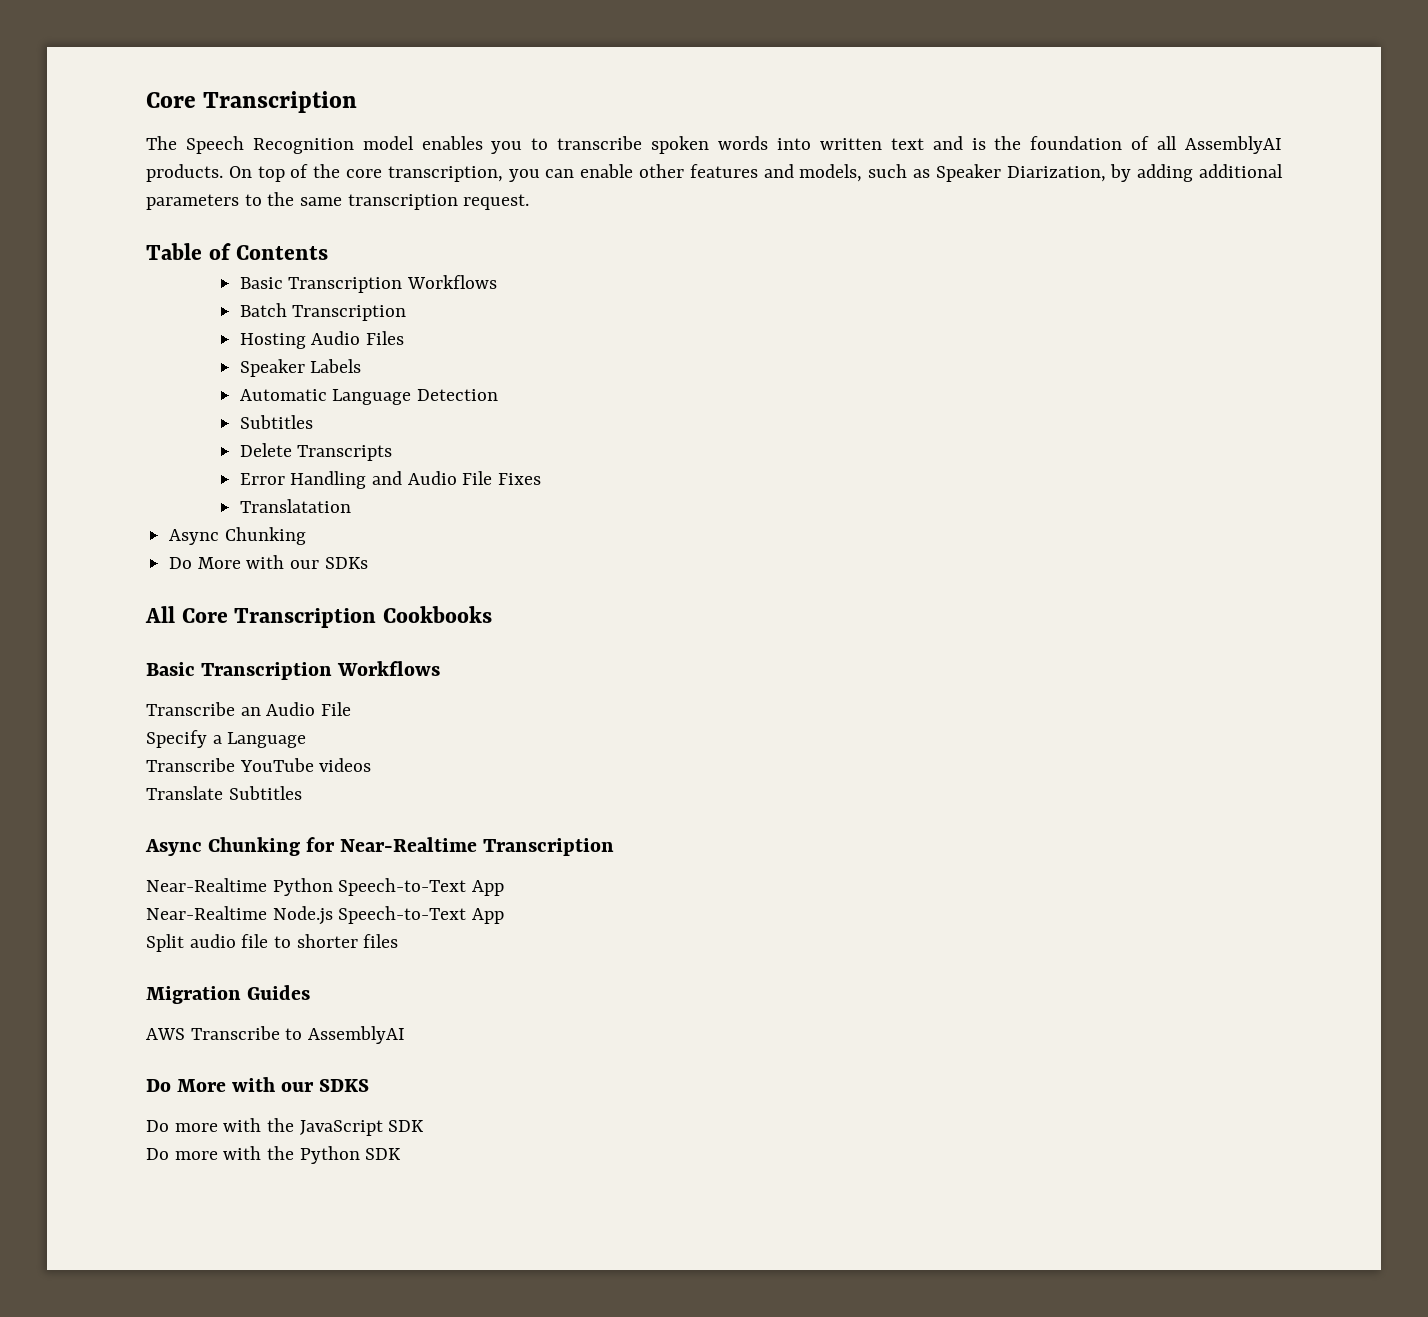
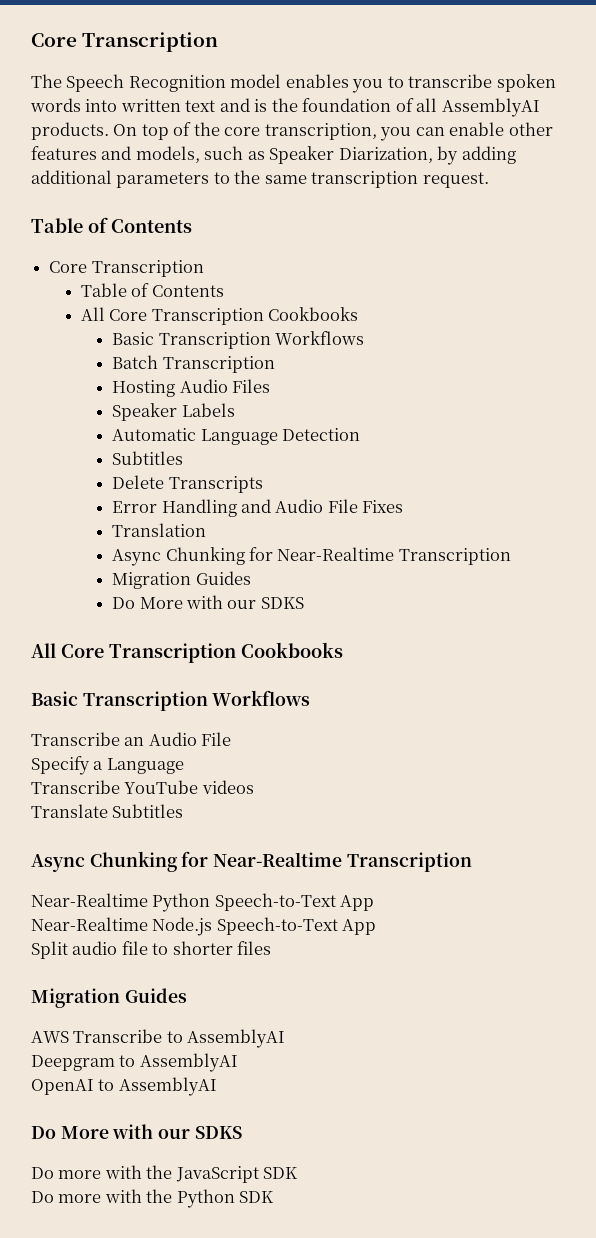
(329, 252) none -> [49,260,204,277] [80,283,224,297] [80,307,358,325] // Core Transcription // Table of Contents // All Core Transcription Cookbooks
[239,499,351,513] [169,527,306,545] [169,555,368,569] Translatation // Async Chunking // Do More with our SDKs -> [112,523,207,537] [112,547,511,566] [112,571,251,589] [112,595,304,609] Translation // Async Chunking for Near-Realtime Transcription // Migration Guides // Do More with our SDKS
(406, 1035) none -> [31,1053,238,1072] [31,1077,217,1096] // Deepgram to AssemblyAI // OpenAI to AssemblyAI

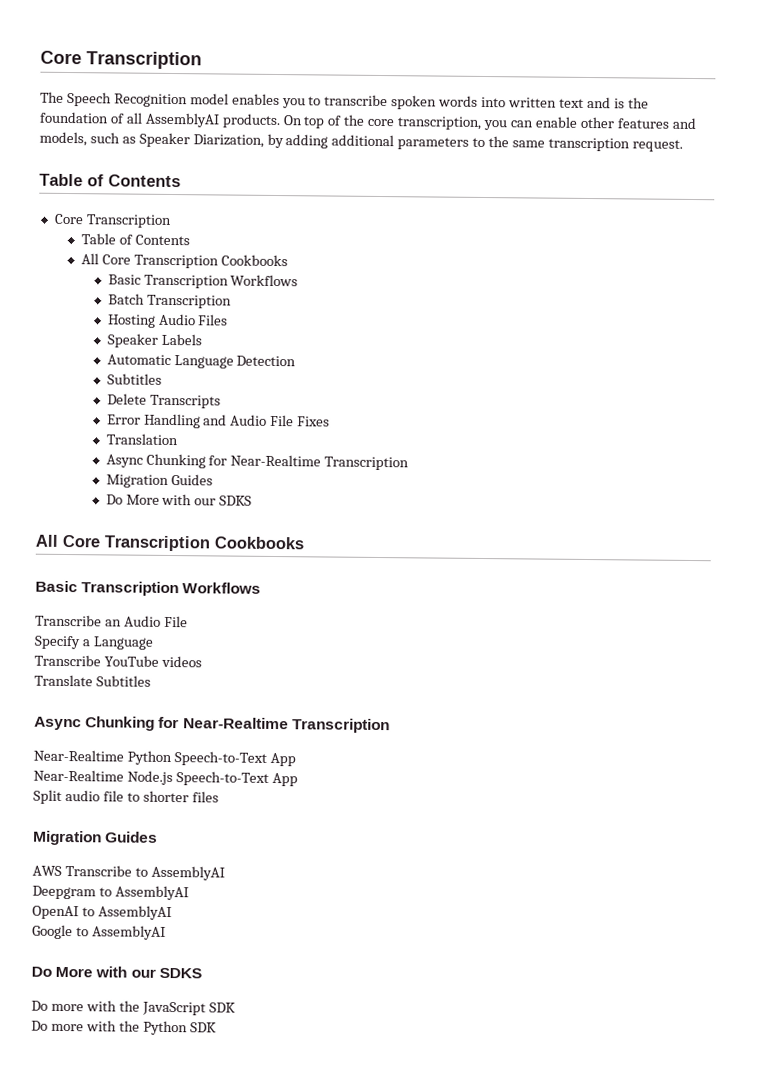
(217, 1086) none -> [32,924,166,940] // Google to AssemblyAI

